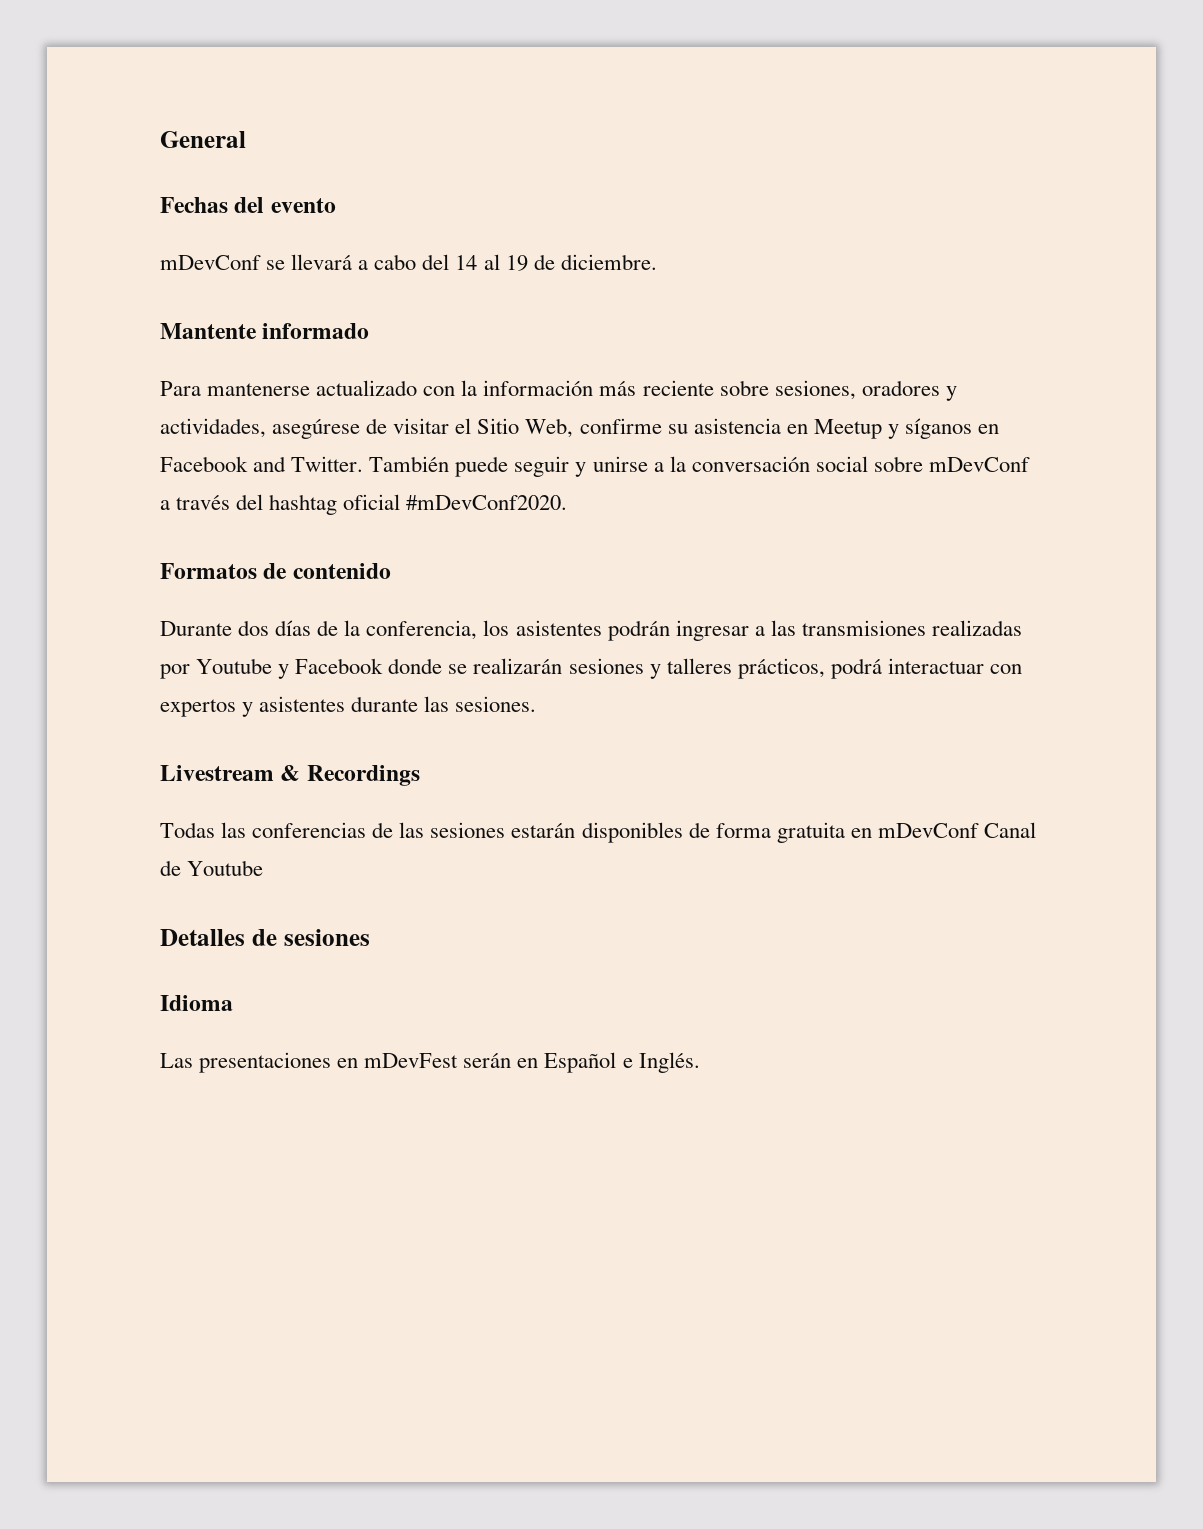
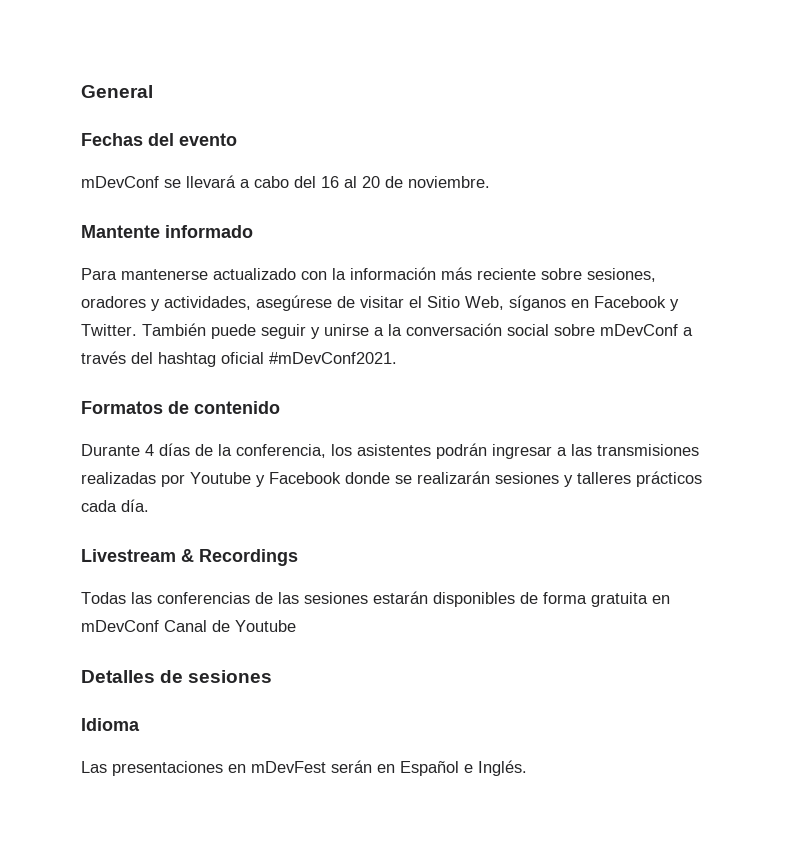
[455,254,657,271] 14 al 19 de diciembre. -> [321,176,490,188] 16 al 20 de noviembre.
[579,418,899,439] confirme su asistencia en Meetup y -> (504, 303) none
[253,456,287,472] and -> [670,299,679,311] y
[406,495,568,510] #mDevConf2020. -> [269,352,397,364] #mDevConf2021.
[238,620,270,636] dos -> [145,444,154,456] 4
[737,658,1022,679] [160,696,537,717] prácticos, podrá interactuar con expertos y asistentes durante las sesiones. -> [636,471,702,487] [81,499,149,512] prácticos cada día.

